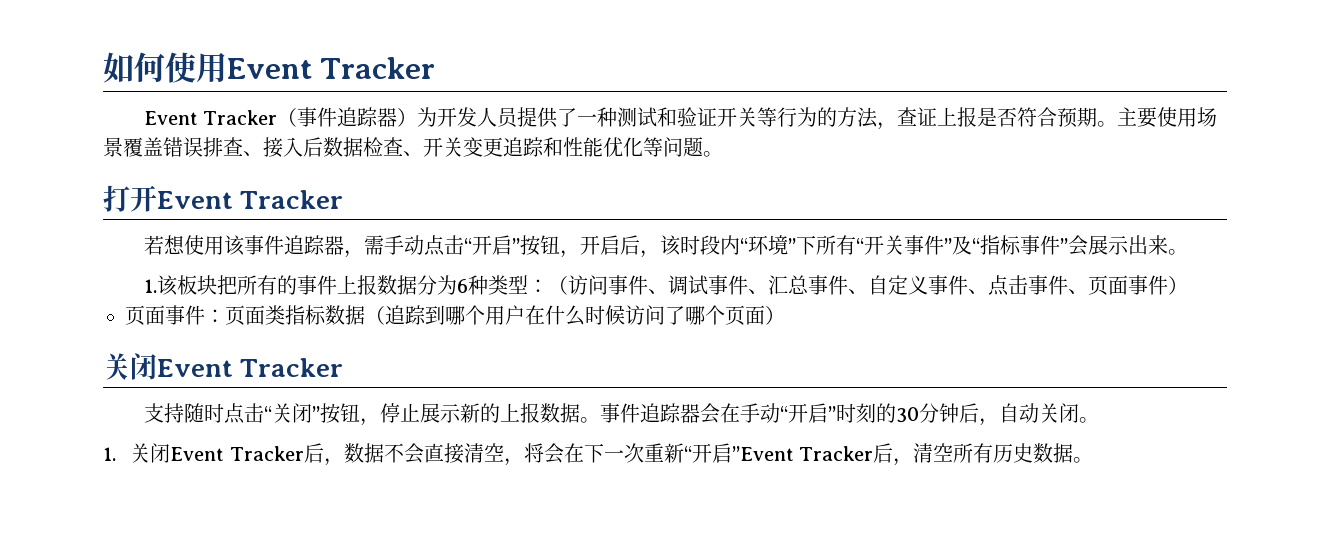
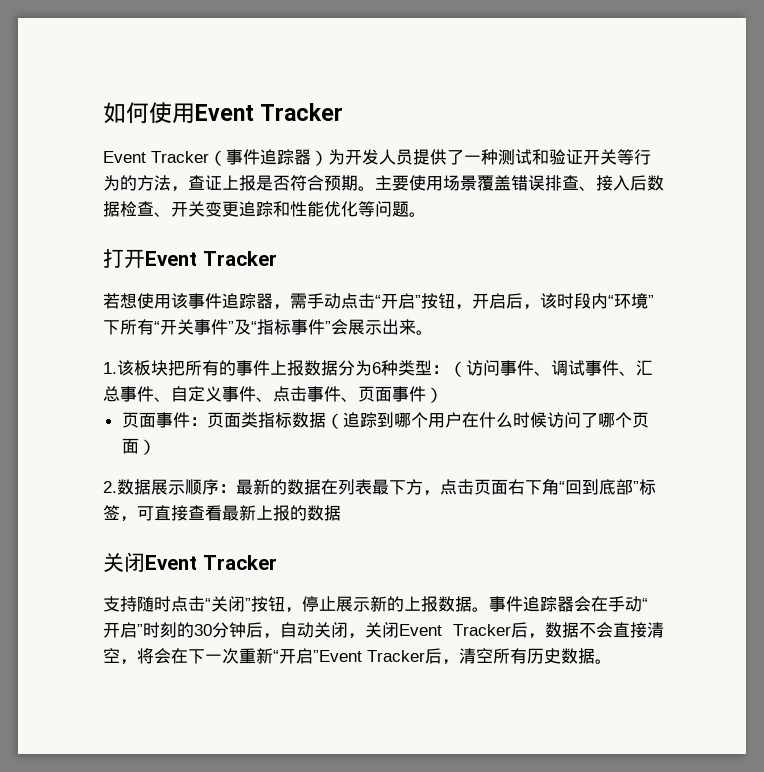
(785, 315) none -> [103,478,656,496] [103,505,341,522] // 2.数据展示顺序：最新的数据在列表最下方，点击页面右下角“回到底部”标签，可直接查看最新上报的数据
[1078,417,1099,423] [103,447,116,461] 。 // 1. -> [348,633,365,639] ，

